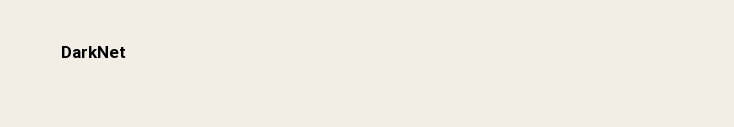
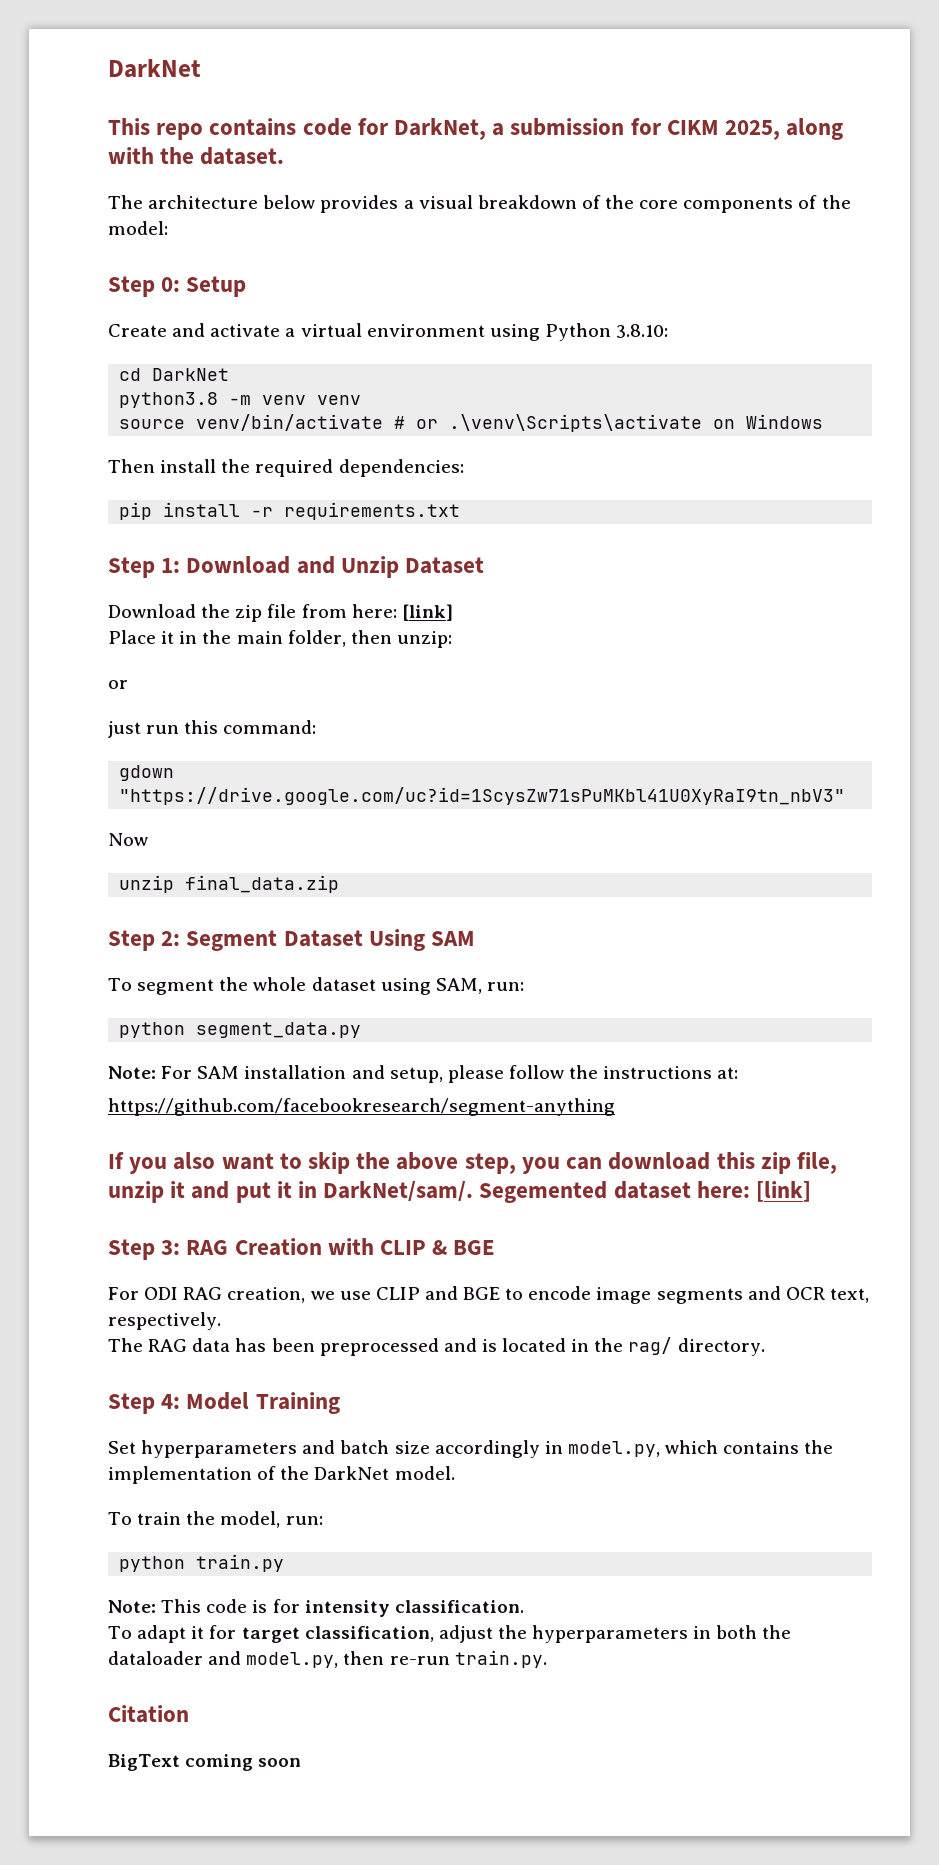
[61,46,126,58] DarkNet -> [108,59,201,78] [108,118,844,140] [108,147,285,165] [108,195,851,213] [108,221,168,235] [108,276,247,297] [108,323,669,341] [119,368,230,381] [119,392,362,408] [119,414,824,432] [108,459,464,477] [119,502,461,520] [108,556,485,578] [108,604,453,622] [108,630,452,648] [108,680,128,689] [108,720,317,738] [119,765,175,781] [119,787,846,805] [108,833,148,846] [119,875,340,893] [108,929,476,951] [108,977,524,995] [119,1022,362,1038] [108,1065,739,1083] [108,1098,615,1116] [108,1152,837,1174] [108,1181,812,1203] [108,1238,496,1260] [108,1286,869,1304] [108,1312,221,1330] [108,1337,765,1356] [108,1392,340,1414] [108,1440,834,1458] [108,1466,455,1484] [108,1511,323,1528] [119,1554,285,1572] [108,1599,524,1617] [108,1625,792,1643] [108,1650,547,1668] [108,1705,189,1723] [108,1754,302,1771] DarkNet // This repo contains code for DarkNet, a submission for CIKM 2025, along with the dataset. // The architecture below provides a visual breakdown of the core components of the model: // Step 0: Setup // Create and activate a virtual environment using Python 3.8.10: // cd DarkNet // python3.8 -m venv venv // source venv/bin/activate # or .\venv\Scripts\activate on Windows // Then install the required dependencies: // pip install -r requirements.txt // Step 1: Download and Unzip Dataset // Download the zip file from here: [link] // Place it in the main folder, then unzip: // or // just run this command: // gdown "https://drive.google.com/uc?id=1ScysZw71sPuMKbl41U0XyRaI9tn_nbV3" // Now // unzip final_data.zip // Step 2: Segment Dataset Using SAM // To segment the whole dataset using SAM, run: // python segment_data.py // Note: For SAM installation and setup, please follow the instructions at: // https://github.com/facebookresearch/segment-anything // If you also want to skip the above step, you can download this zip file, unzip it and put it in DarkNet/sam/. Segemented dataset here: [link] // Step 3: RAG Creation with CLIP & BGE // For ODI RAG creation, we use CLIP and BGE to encode image segments and OCR text, respectively. // The RAG data has been preprocessed and is located in the rag/ directory. // Step 4: Model Training // Set hyperparameters and batch size accordingly in model.py, which contains the implementation of the DarkNet model. // To train the model, run: // python train.py // Note: This code is for intensity classification. // To adapt it for target classification, adjust the hyperparameters in both the dataloader and model.py, then re-run train.py. // Citation // BigText coming soon

